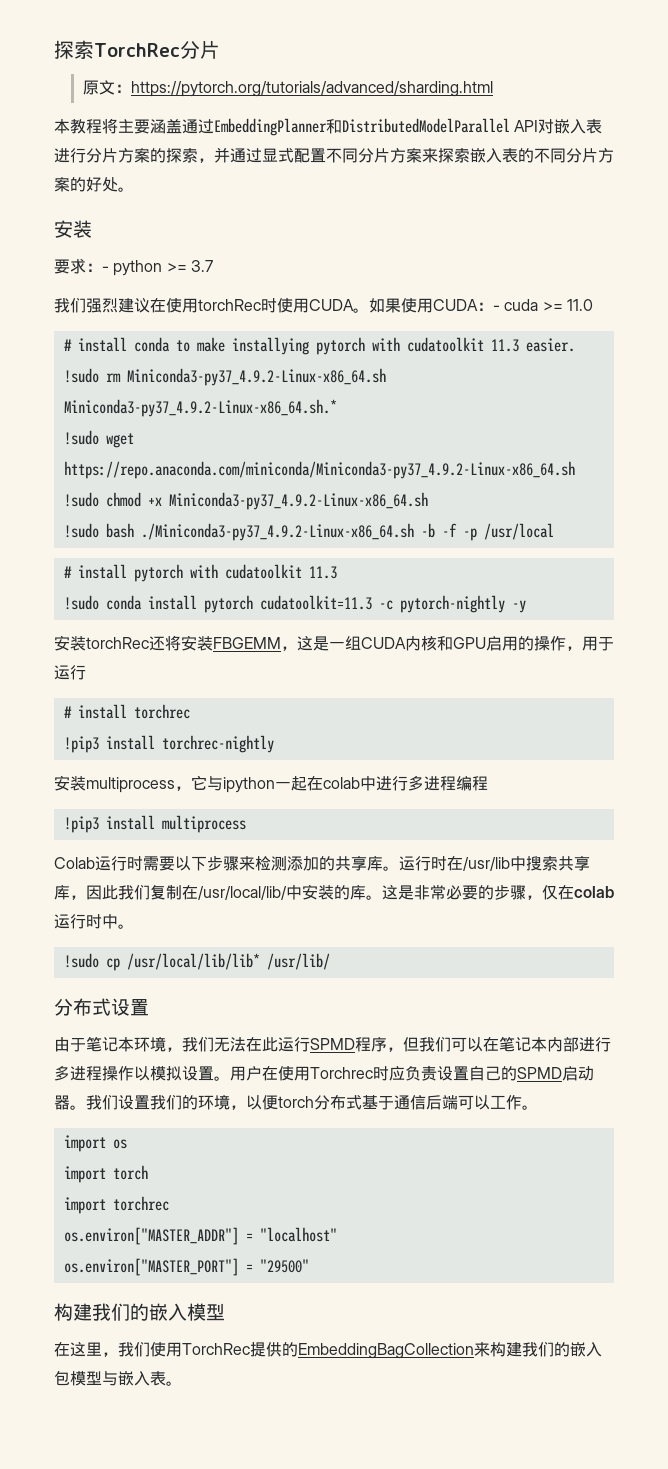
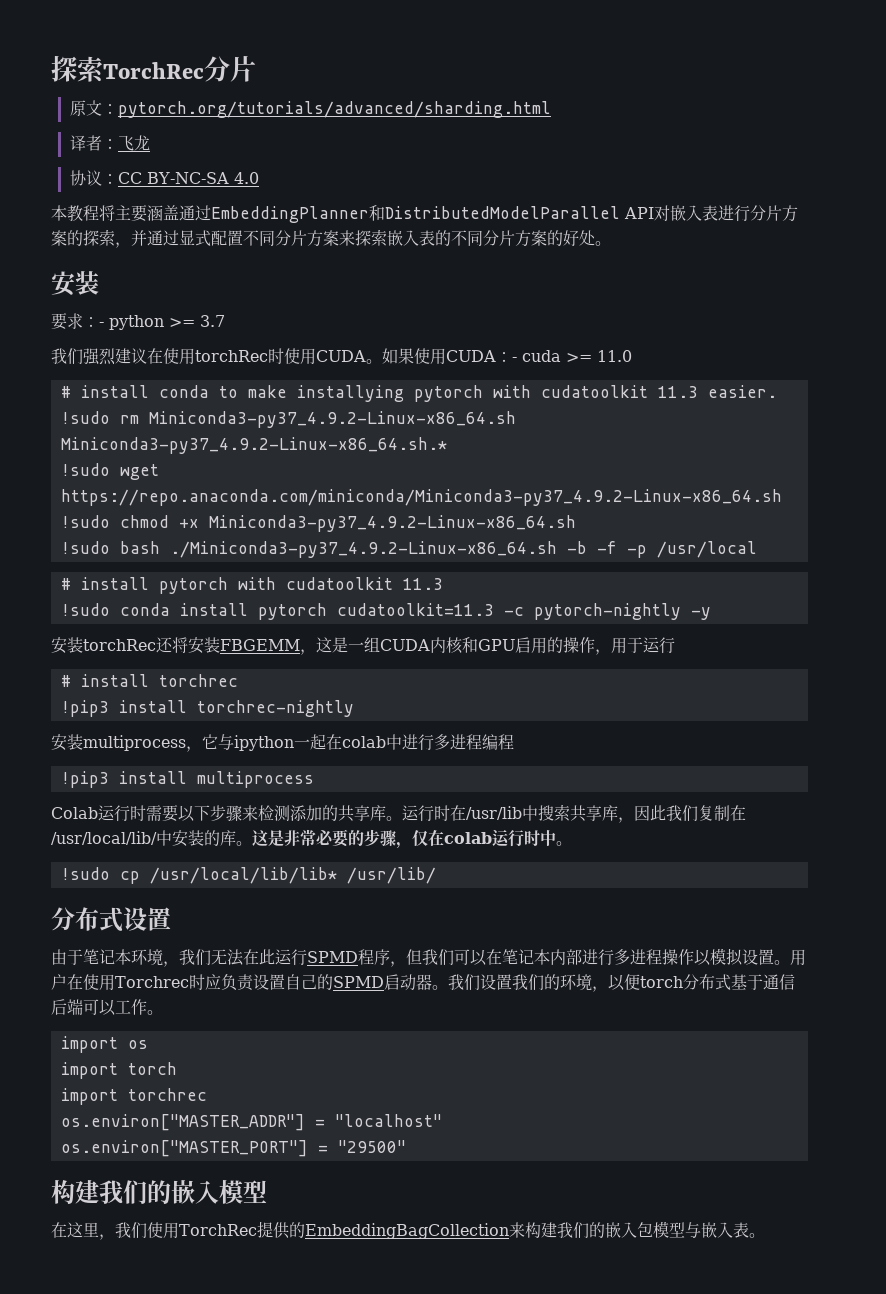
[130,81,493,97] https://pytorch.org/tutorials/advanced/sharding.html -> [117,101,551,118] [69,135,150,151] [69,170,259,186] pytorch.org/tutorials/advanced/sharding.html // 译者：飞龙 // 协议：CC BY-NC-SA 4.0

